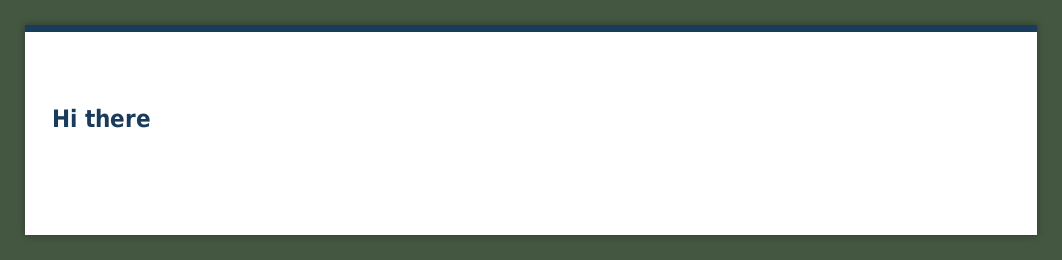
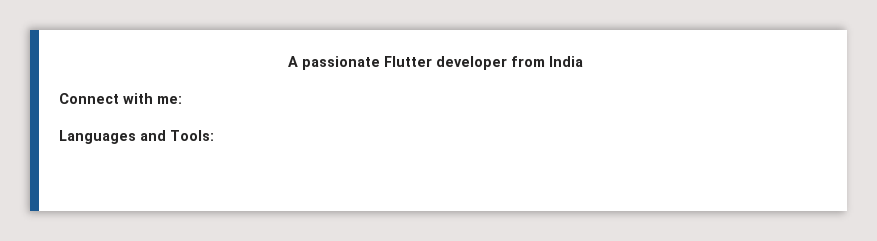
[52,108,151,128] Hi there -> [288,56,583,70] [59,93,182,104] [59,130,214,144] A passionate Flutter developer from India // Connect with me: // Languages and Tools:

